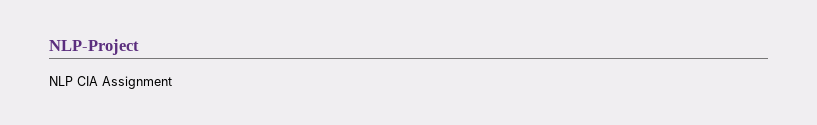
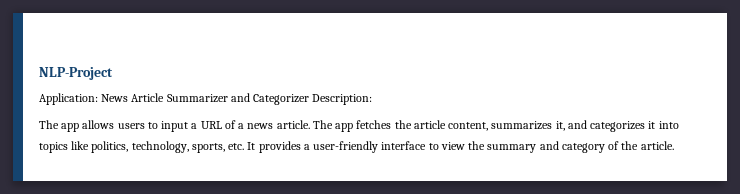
[49,76,172,89] NLP CIA Assignment -> [39,93,373,105] [39,120,679,132] [39,141,674,153] Application: News Article Summarizer and Categorizer Description: // The app allows users to input a URL of a news article. The app fetches the article content, summarizes it, and categorizes it into topics like politics, technology, sports, etc. It provides a user-friendly interface to view the summary and category of the article.

